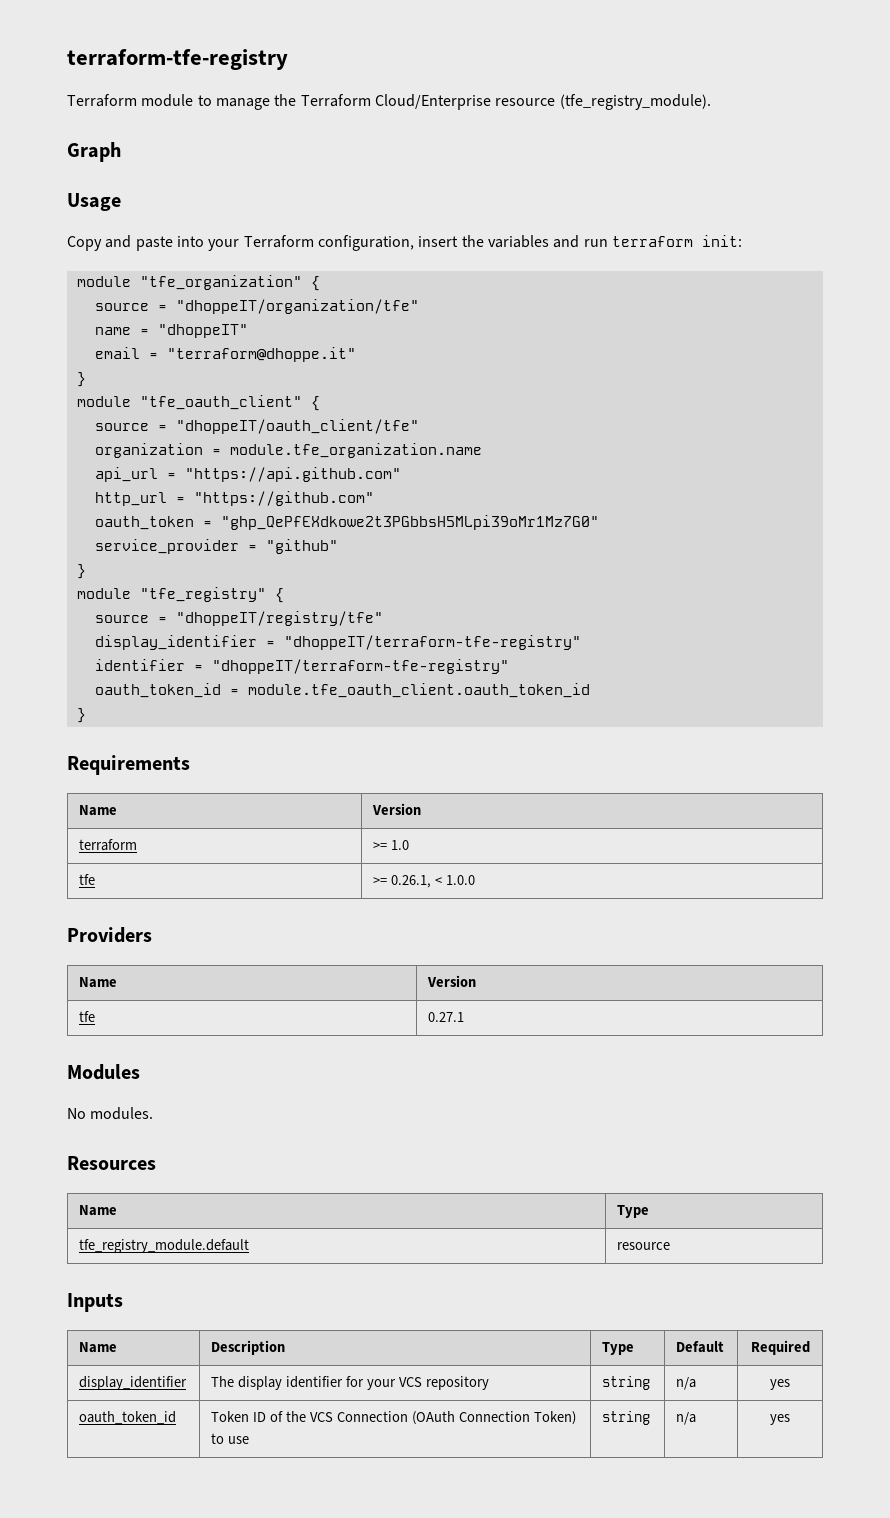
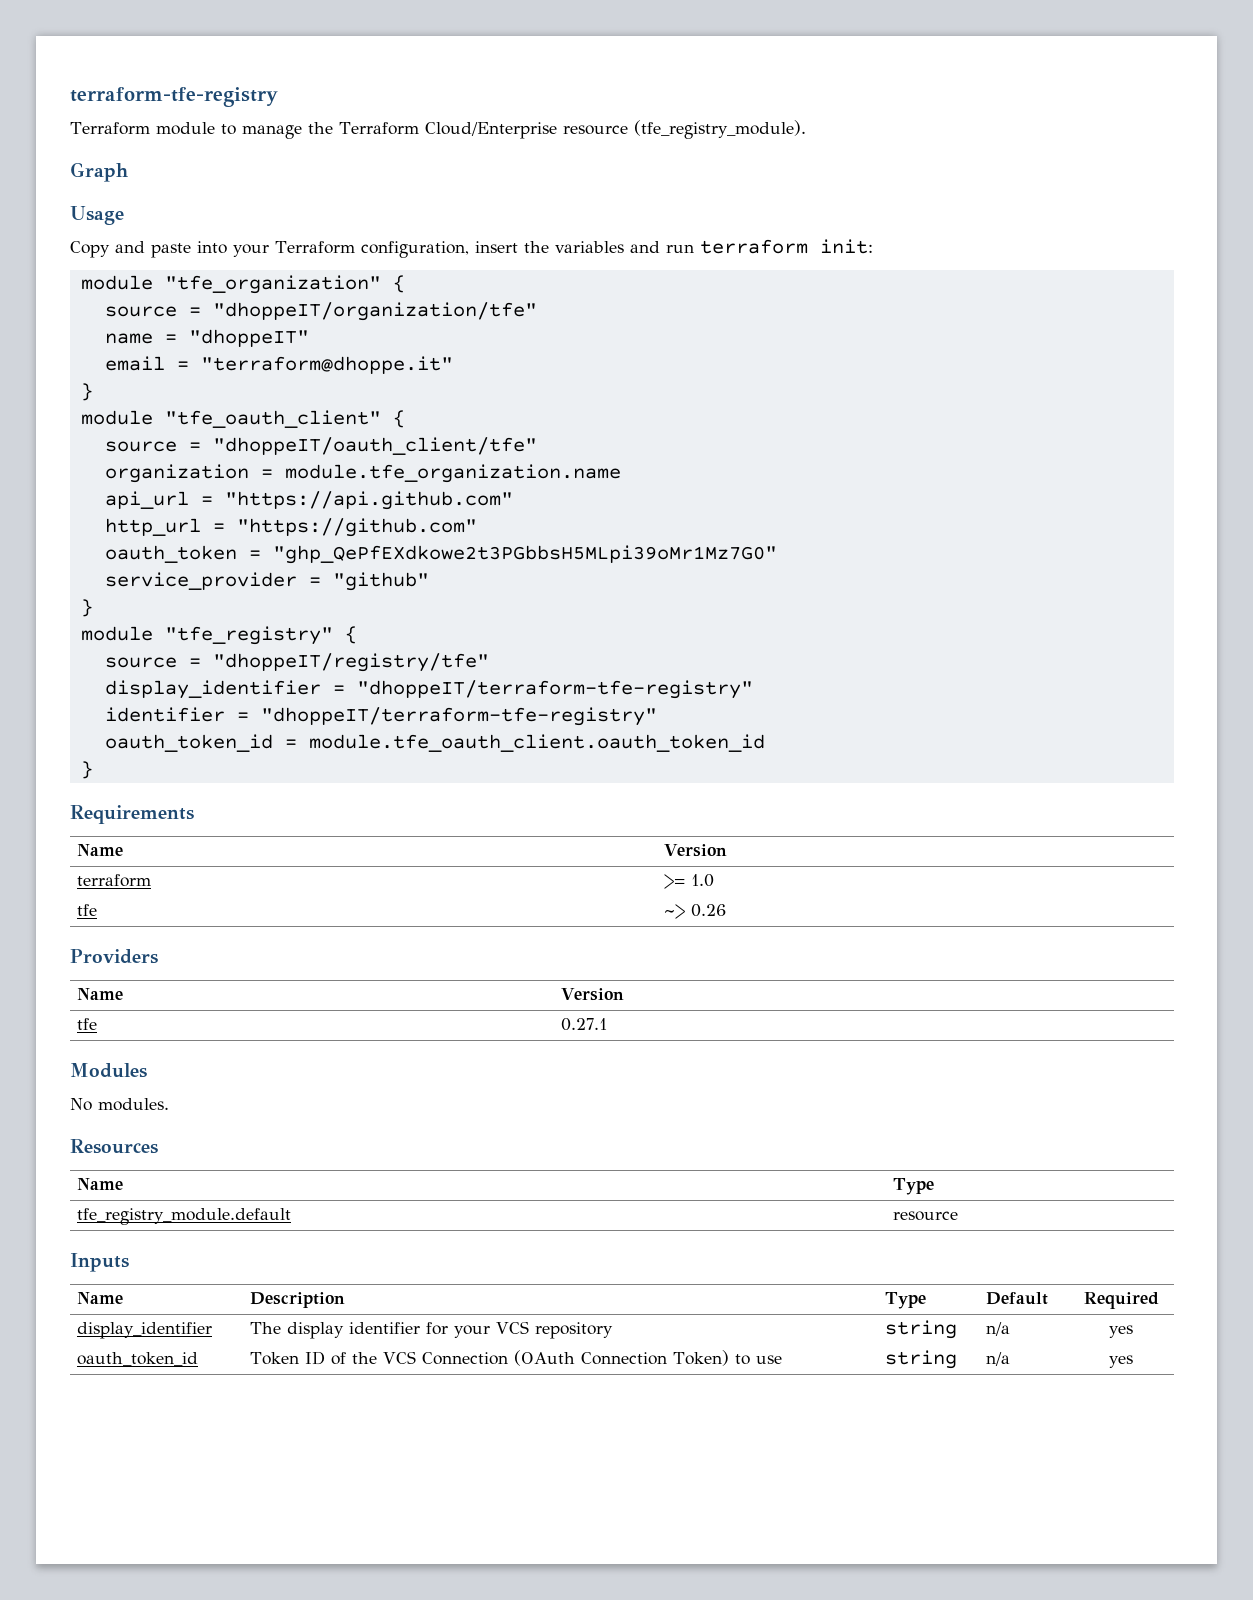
[373,875,475,888] >= 0.26.1, < 1.0.0 -> [664,904,727,919] ~> 0.26

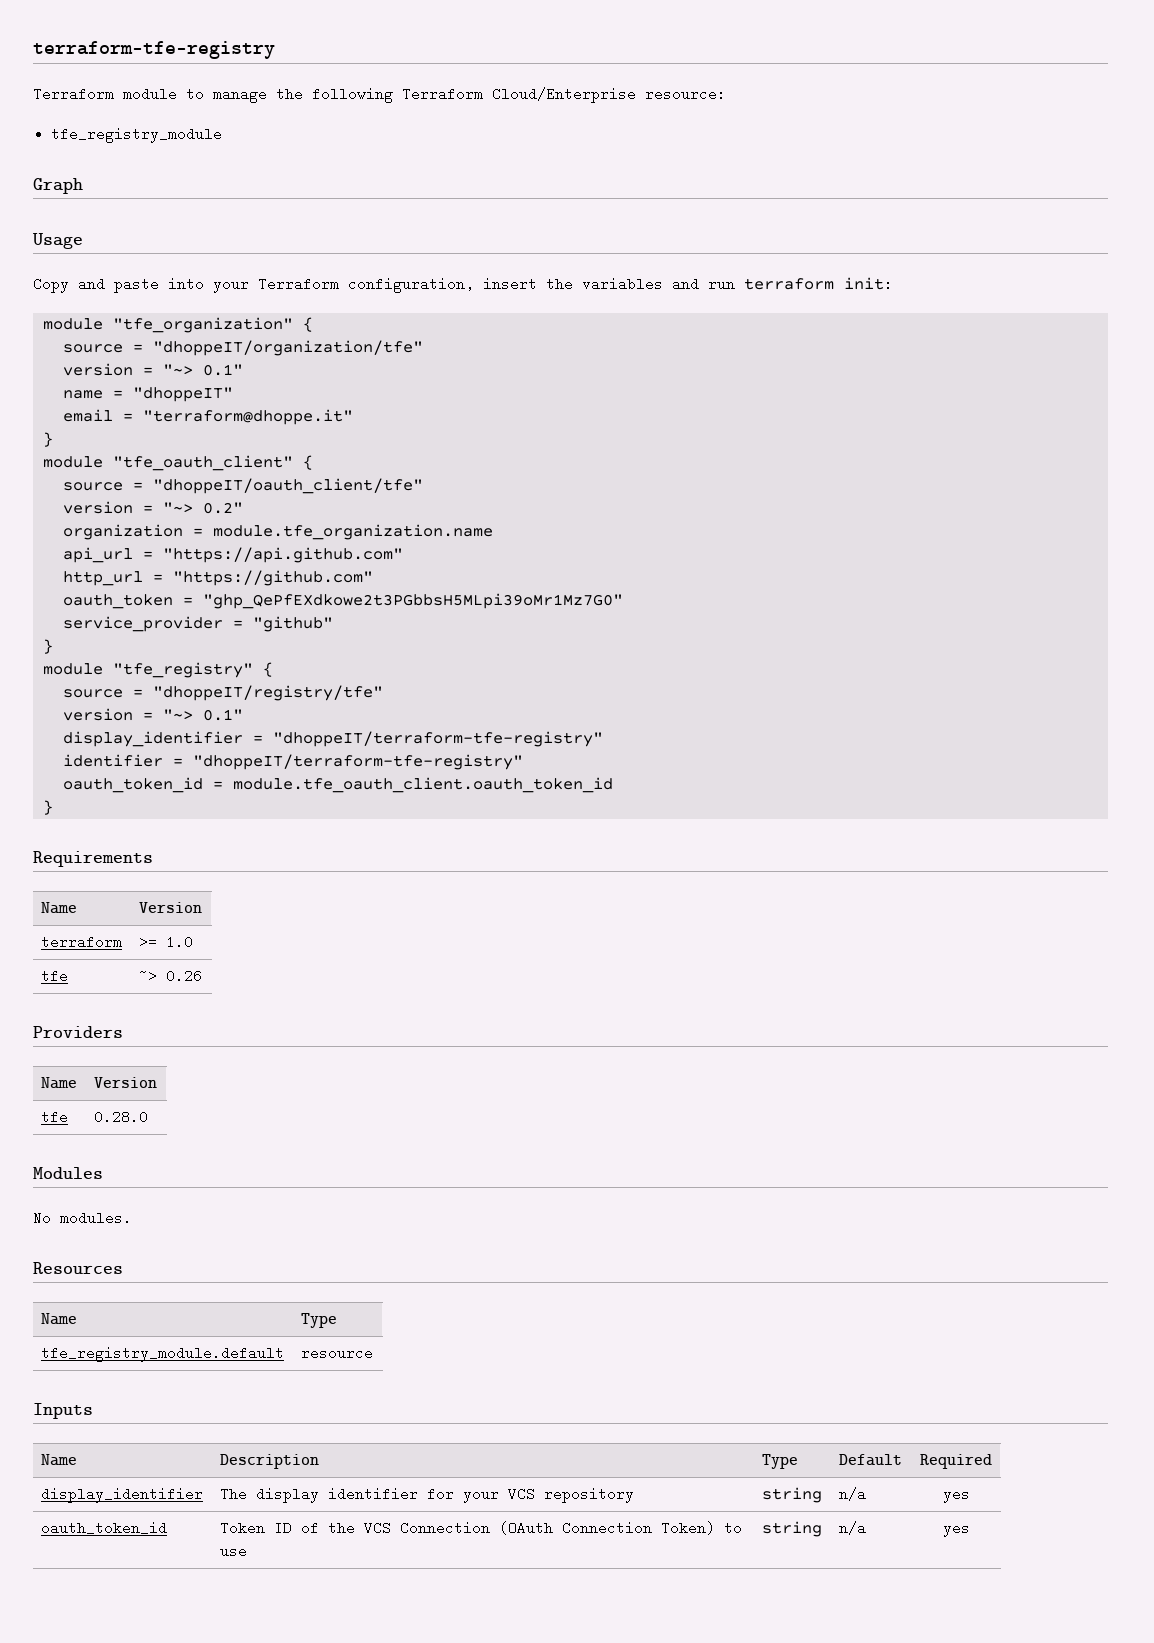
(333, 128) none -> [312,87,393,103] following
[562,120,806,139] resource (tfe_registry_module). -> [645,87,726,101] [51,127,223,143] resource: // tfe_registry_module
(537, 311) none -> [62,363,243,376] // version = "~> 0.1"
(537, 446) none -> [62,501,243,514] // version = "~> 0.2"
(489, 662) none -> [62,708,243,721] // version = "~> 0.1"
[561,1018,608,1031] 0.27.1 -> [94,1110,149,1124] 0.28.0

